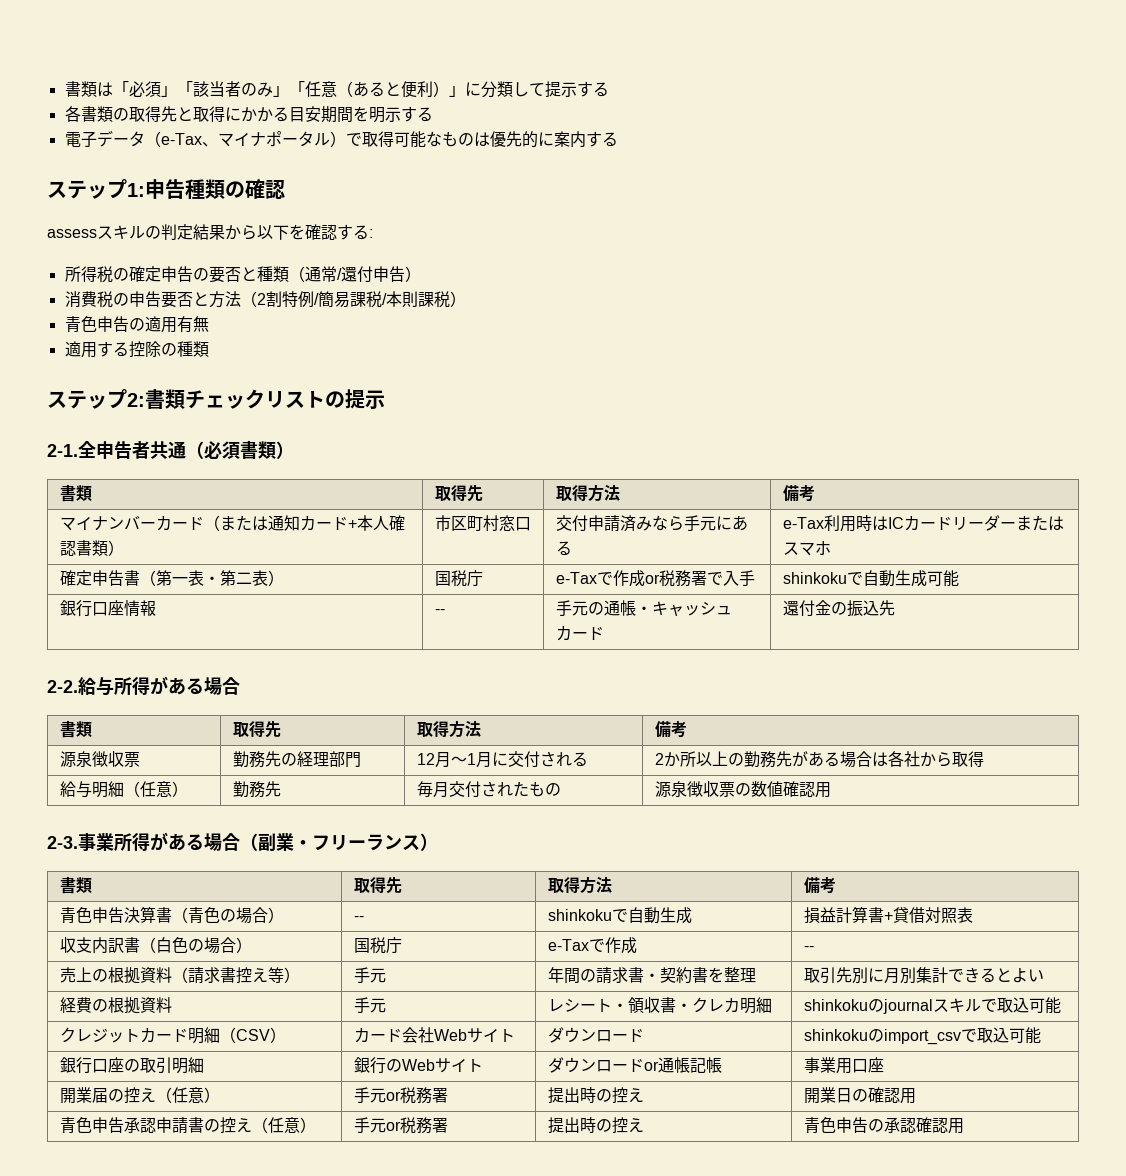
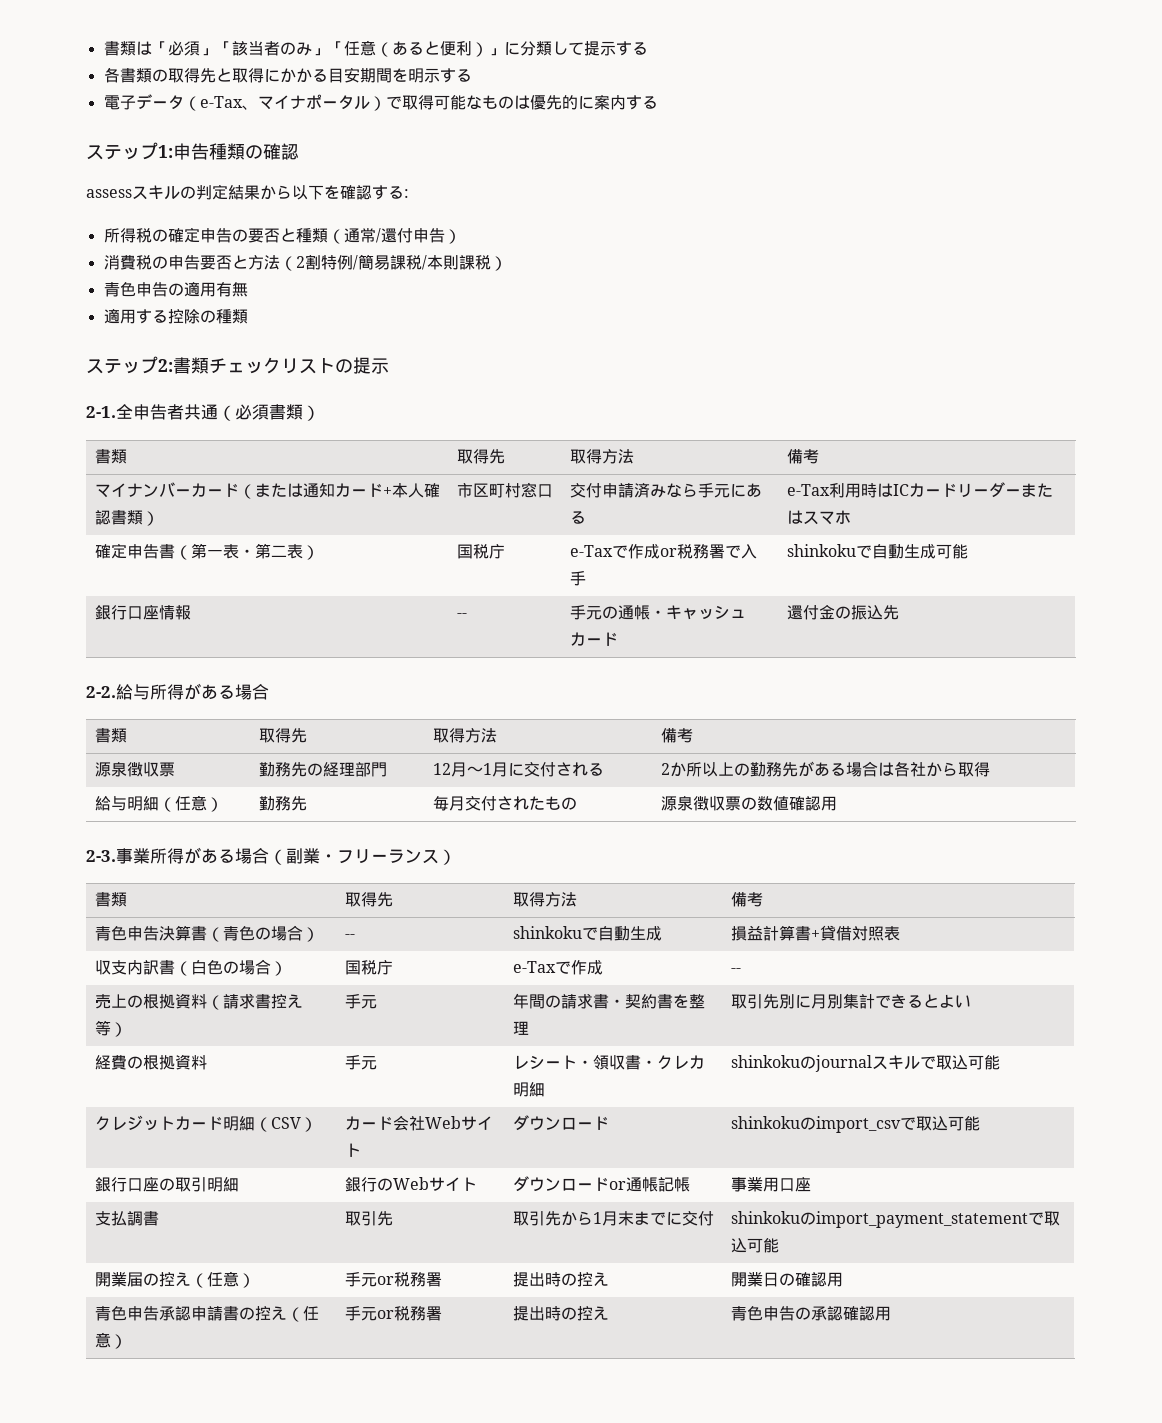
(884, 1065) none -> [94,1211,159,1226] [344,1211,393,1226] [512,1211,714,1226] [730,1211,1060,1228] [730,1238,779,1253] // 支払調書 | 取引先 | 取引先から1月末までに交付 | shinkokuのimport_payment_statementで取込可能

